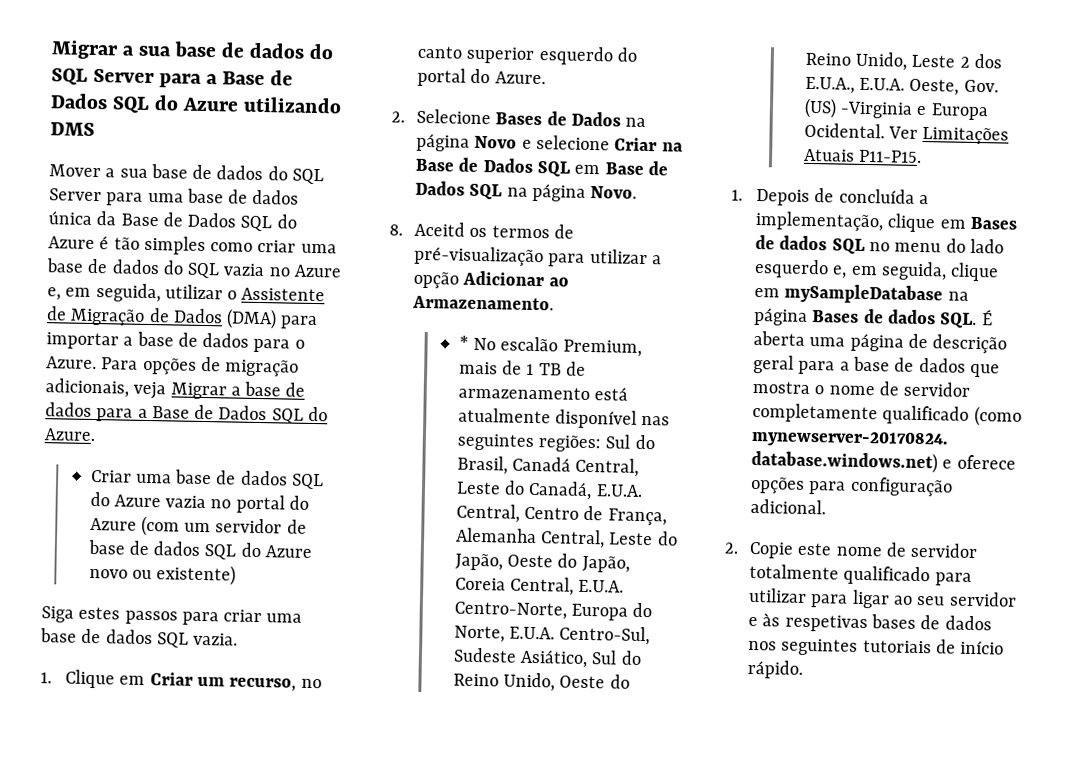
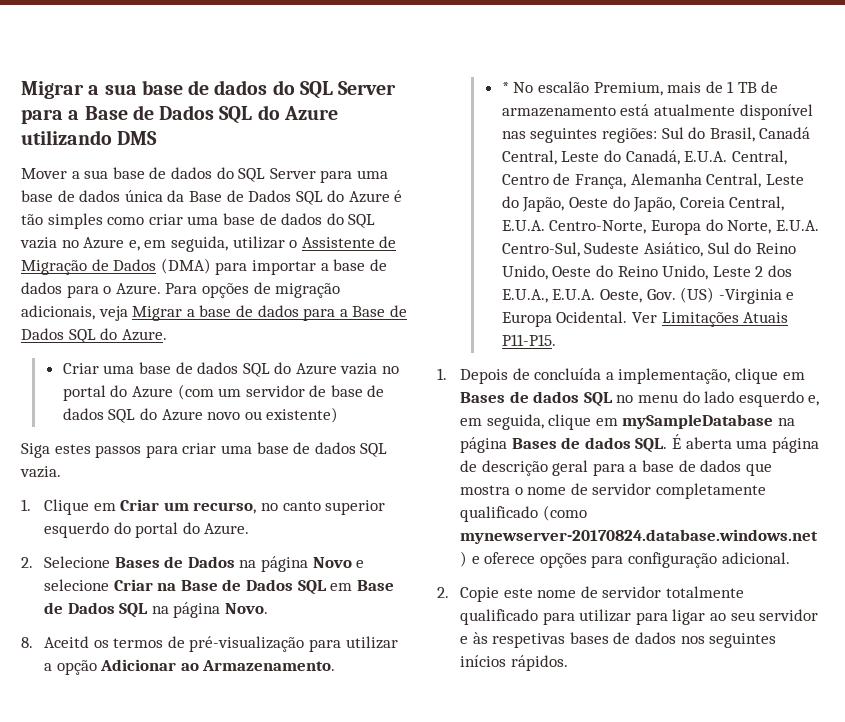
[862,639,1005,655] [747,659,804,679] tutoriais de início rápido. -> [460,655,568,671] inícios rápidos.

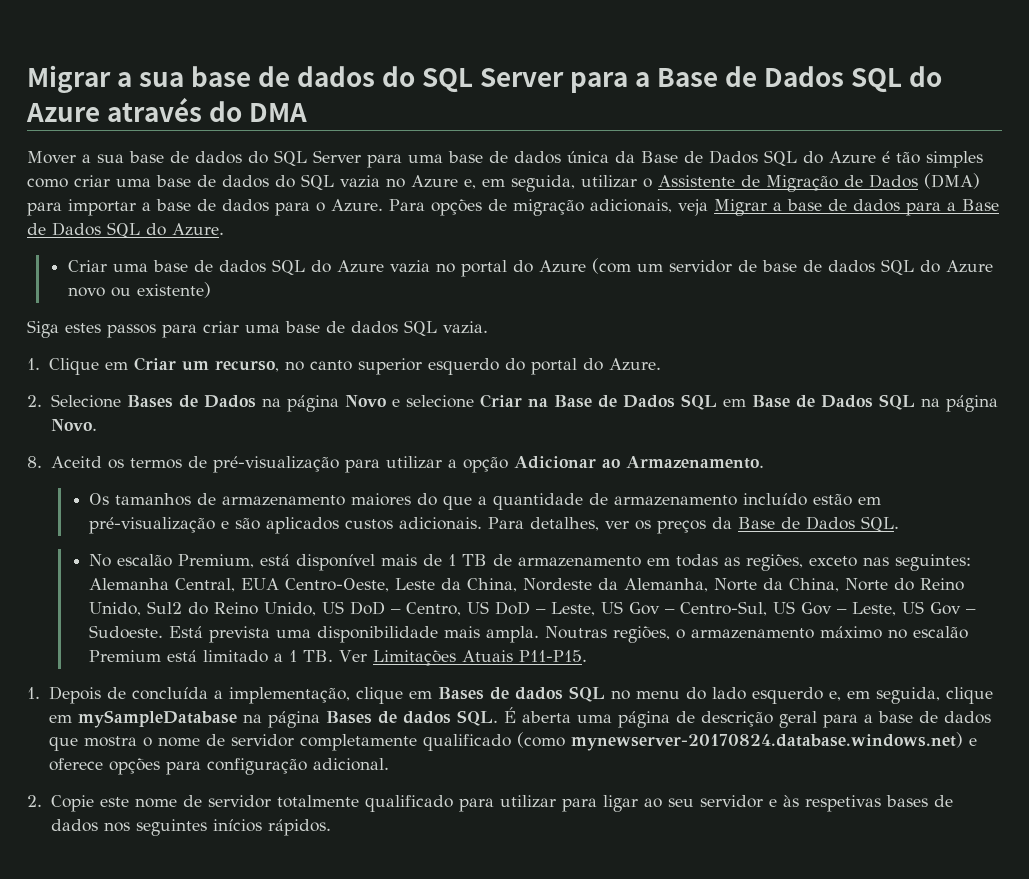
[21,130,158,145] utilizando DMS -> [107,97,308,122] através do DMA
[501,82,509,93] * -> [89,493,882,510] [89,516,900,534] Os tamanhos de armazenamento maiores do que a quantidade de armazenamento incluído estão em pré-visualização e são aplicados custos adicionais. Para detalhes, ver os preços da Base de Dados SQL. //
(663, 89) none -> [260,554,376,571] está disponível
[620,104,813,120] [501,127,811,143] [501,150,787,165] [501,173,804,189] [501,196,785,212] [501,219,819,235] [501,242,796,257] [501,265,792,280] [501,287,795,304] [501,311,628,327] está atualmente disponível nas seguintes regiões: Sul do Brasil, Canadá Central, Leste do Canadá, E.U.A. Central, Centro de França, Alemanha Central, Leste do Japão, Oeste do Japão, Coreia Central, E.U.A. Centro-Norte, Europa do Norte, E.U.A. Centro-Sul, Sudeste Asiático, Sul do Reino Unido, Oeste do Reino Unido, Leste 2 dos E.U.A., E.U.A. Oeste, Gov. (US) -Virginia e Europa Ocidental. -> [647,554,972,571] [89,578,965,592] [89,601,977,616] [89,625,969,643] [89,650,334,663] em todas as regiões, exceto nas seguintes: Alemanha Central, EUA Centro-Oeste, Leste da China, Nordeste da Alemanha, Norte da China, Norte do Reino Unido, Sul2 do Reino Unido, US DoD – Centro, US DoD – Leste, US Gov – Centro-Sul, US Gov – Leste, US Gov – Sudoeste. Está prevista uma disponibilidade mais ampla. Noutras regiões, o armazenamento máximo no escalão Premium está limitado a 1 TB.

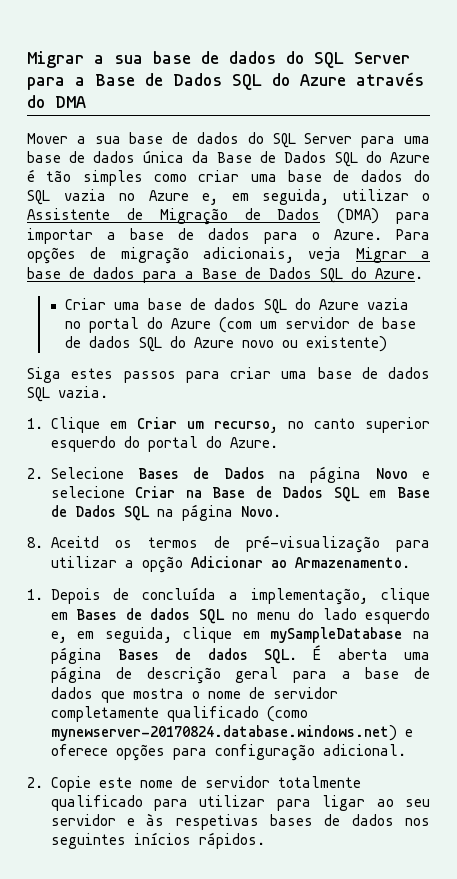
[89,493,882,510] [89,516,900,534] [89,554,972,571] [89,578,965,592] [89,601,977,616] [89,625,969,643] [89,650,588,666] // Os tamanhos de armazenamento maiores do que a quantidade de armazenamento incluído estão em pré-visualização e são aplicados custos adicionais. Para detalhes, ver os preços da Base de Dados SQL. // No escalão Premium, está disponível mais de 1 TB de armazenamento em todas as regiões, exceto nas seguintes: Alemanha Central, EUA Centro-Oeste, Leste da China, Nordeste da Alemanha, Norte da China, Norte do Reino Unido, Sul2 do Reino Unido, US DoD – Centro, US DoD – Leste, US Gov – Centro-Sul, US Gov – Leste, US Gov – Sudoeste. Está prevista uma disponibilidade mais ampla. Noutras regiões, o armazenamento máximo no escalão Premium está limitado a 1 TB. Ver Limitações Atuais P11-P15. -> (410, 562) none

